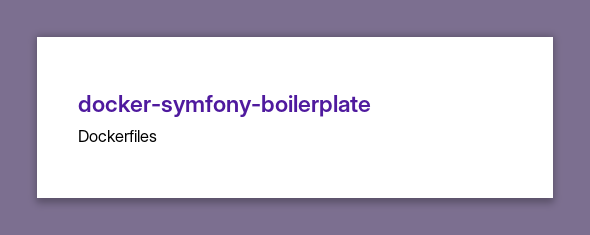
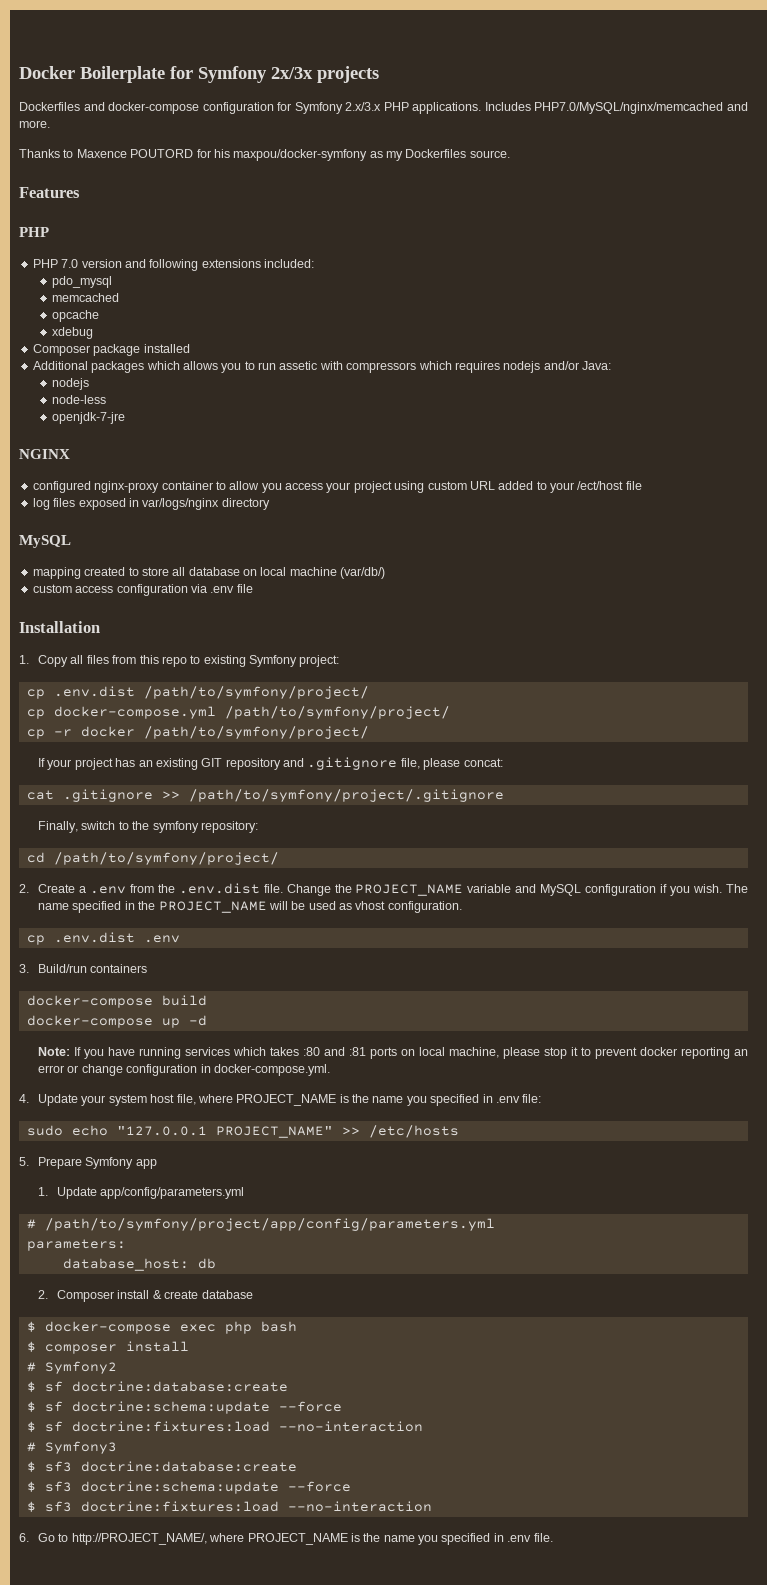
[78,95,371,117] [78,130,157,142] docker-symfony-boilerplate // Dockerfiles -> [19,66,379,83] [19,102,748,114] [19,120,50,128] [19,149,510,161] [19,187,80,198] [19,227,49,237] [32,259,314,271] [51,276,112,288] [51,293,119,302] [51,310,99,322] [51,327,93,339] [32,344,190,356] [32,361,611,373] [51,378,89,390] [51,395,106,404] [51,412,125,424] [19,449,70,459] [32,481,642,493] [32,498,270,510] [19,535,71,548] [32,567,386,579] [32,584,253,596] [19,621,100,633] [19,655,340,667] [26,686,369,699] [26,706,450,719] [26,726,369,739] [38,757,503,770] [26,789,504,802] [38,821,258,833] [26,852,279,865] [19,883,748,896] [38,901,462,913] [26,932,180,945] [19,964,148,973] [26,995,207,1008] [26,1015,207,1028] [38,1047,748,1059] [38,1064,330,1076] [19,1094,542,1106] [26,1125,459,1138] [19,1157,157,1169] [38,1187,245,1199] [26,1218,495,1231] [26,1239,126,1251] [62,1258,216,1271] [38,1290,253,1302] [26,1321,297,1334] [26,1341,189,1354] [26,1361,117,1374] [26,1381,288,1392] [26,1401,342,1414] [26,1421,423,1432] [26,1441,117,1454] [26,1461,297,1472] [26,1481,351,1494] [26,1501,432,1512] [19,1533,553,1545] Docker Boilerplate for Symfony 2x/3x projects // Dockerfiles and docker-compose configuration for Symfony 2.x/3.x PHP applications. Includes PHP7.0/MySQL/nginx/memcached and more. // Thanks to Maxence POUTORD for his maxpou/docker-symfony as my Dockerfiles source. // Features // PHP // PHP 7.0 version and following extensions included: // pdo_mysql // memcached // opcache // xdebug // Composer package installed // Additional packages which allows you to run assetic with compressors which requires nodejs and/or Java: // nodejs // node-less // openjdk-7-jre // NGINX // configured nginx-proxy container to allow you access your project using custom URL added to your /ect/host file // log files exposed in var/logs/nginx directory // MySQL // mapping created to store all database on local machine (var/db/) // custom access configuration via .env file // Installation // 1. Copy all files from this repo to existing Symfony project: // cp .env.dist /path/to/symfony/project/ // cp docker-compose.yml /path/to/symfony/project/ // cp -r docker /path/to/symfony/project/ // If your project has an existing GIT repository and .gitignore file, please concat: // cat .gitignore >> /path/to/symfony/project/.gitignore // Finally, switch to the symfony repository: // cd /path/to/symfony/project/ // 2. Create a .env from the .env.dist file. Change the PROJECT_NAME variable and MySQL configuration if you wish. The name specified in the PROJECT_NAME will be used as vhost configuration. // cp .env.dist .env // 3. Build/run containers // docker-compose build // docker-compose up -d // Note: If you have running services which takes :80 and :81 ports on local machine, please stop it to prevent docker reporting an error or change configuration in docker-compose.yml. // 4. Update your system host file, where PROJECT_NAME is the name you specified in .env file: // sudo echo "127.0.0.1 PROJECT_NAME" >> /etc/hosts // 5. Prepare Symfony app // 1. Update app/config/parameters.yml // # /path/to/symfony/project/app/config/parameters.yml // parameters: // database_host: db // 2. Composer install & create database // $ docker-compose exec php bash // $ composer install // # Symfony2 // $ sf doctrine:database:create // $ sf doctrine:schema:update --force // $ sf doctrine:fixtures:load --no-interaction // # Symfony3 // $ sf3 doctrine:database:create // $ sf3 doctrine:schema:update --force // $ sf3 doctrine:fixtures:load --no-interaction // 6. Go to http://PROJECT_NAME/, where PROJECT_NAME is the name you specified in .env file.

